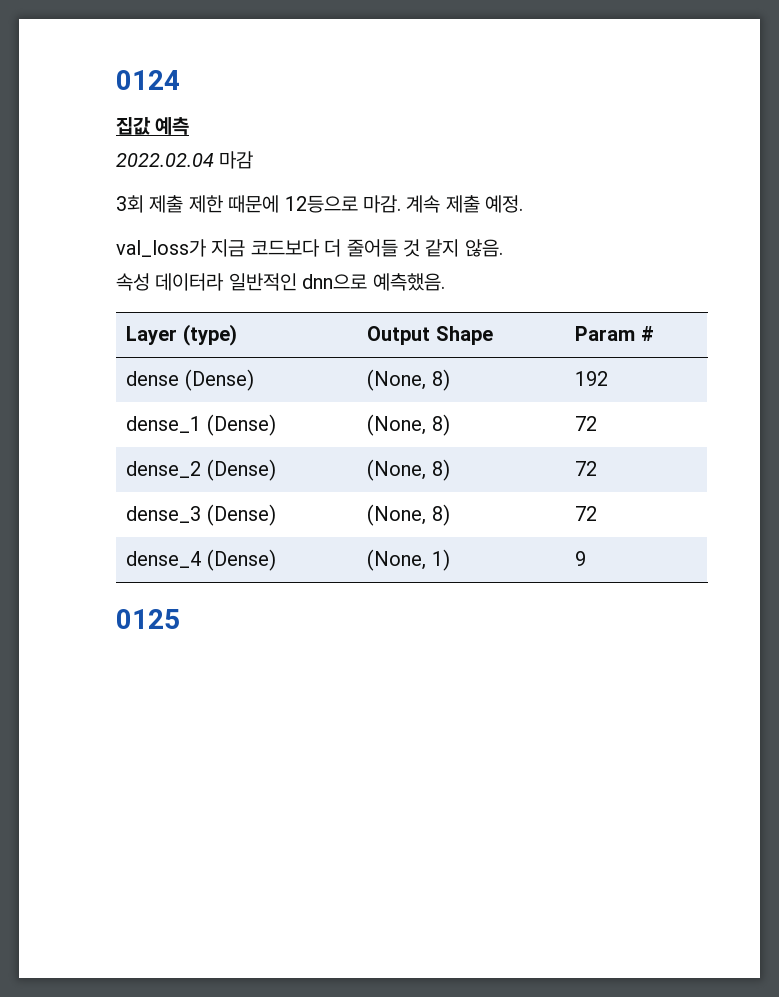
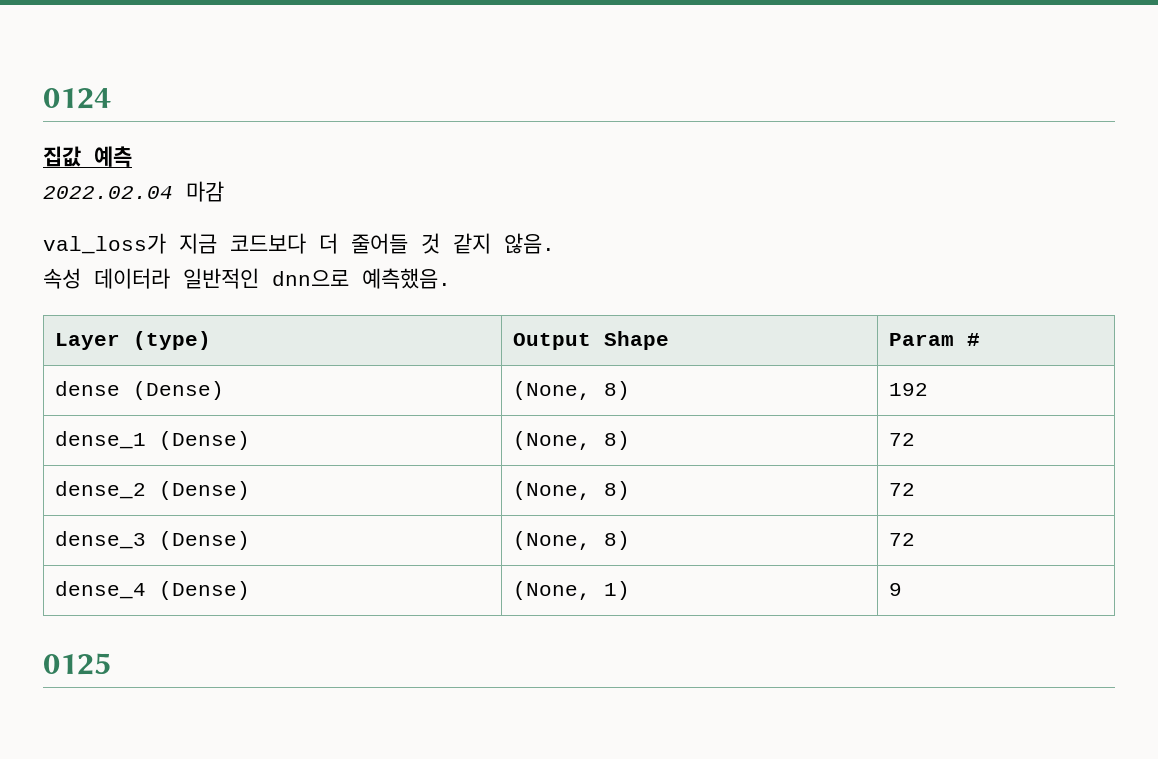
[116,195,524,213] // 3회 제출 제한 때문에 12등으로 마감. 계속 제출 예정. -> (224, 191) none

